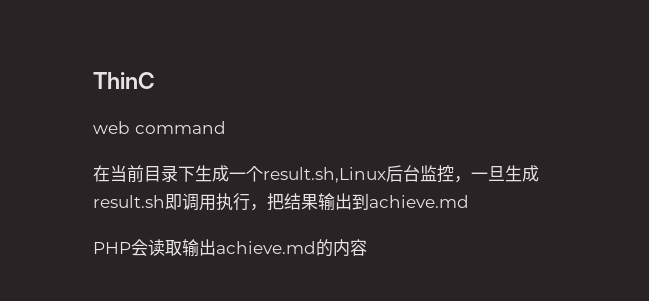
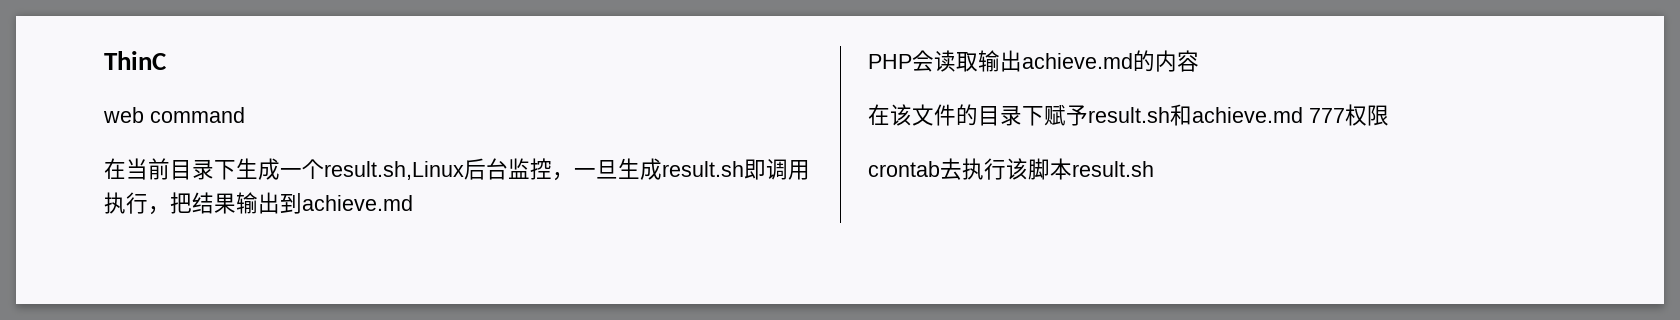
(367, 247) none -> [868,104,1389,126] [868,158,1154,180] // 在该文件的目录下赋予result.sh和achieve.md 777权限 // crontab去执行该脚本result.sh

